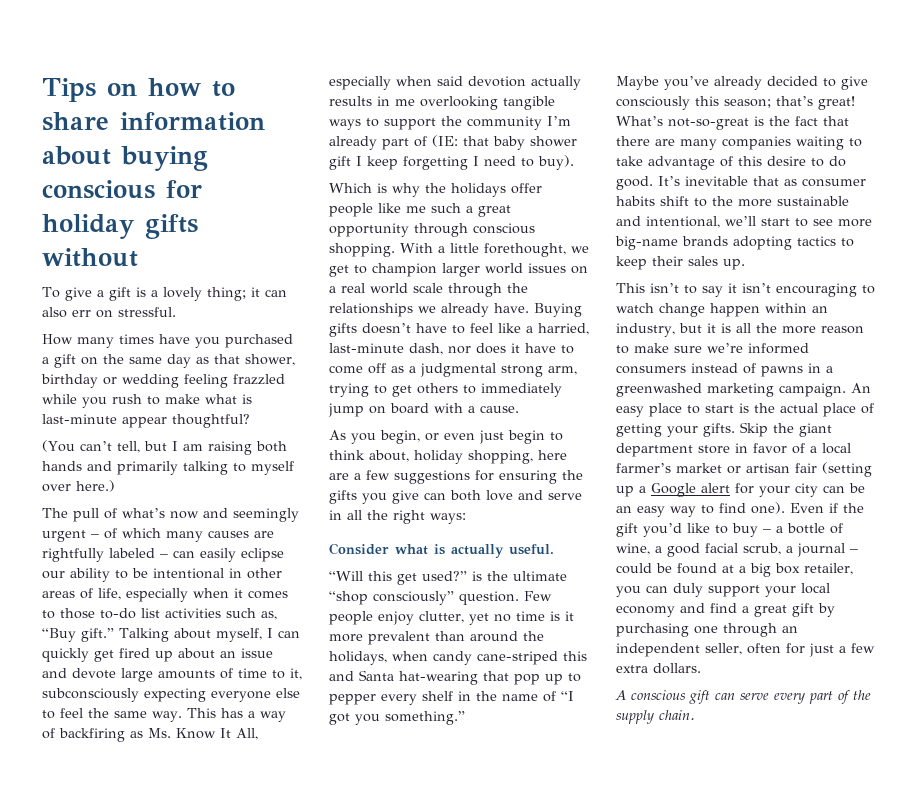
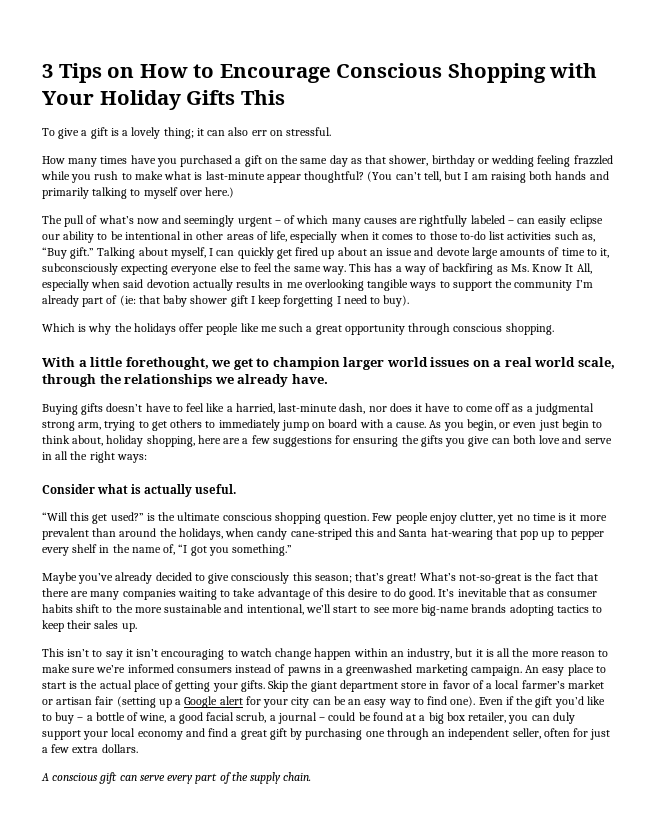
(42, 90) none -> [42,64,53,78] 3
[148,78,235,97] [42,112,265,131] [42,146,208,171] [42,180,202,199] [42,214,198,239] [42,248,138,267] how to share information about buying conscious for holiday gifts without -> [139,63,598,83] [42,90,285,110] How to Encourage Conscious Shopping with Your Holiday Gifts This
(250, 421) // -> (365, 177) none
[432,135,458,147] (IE: -> [119,295,136,306] (ie:
(395, 250) none -> (554, 329) //
[413,283,443,293] scale -> [577,357,615,369] scale,
(529, 308) none -> (328, 379) //
(519, 409) // -> (427, 425) none
[329,591,454,605] “shop consciously” -> [222,512,321,524] conscious shopping
[543,691,556,702] of -> [163,544,176,555] of,

